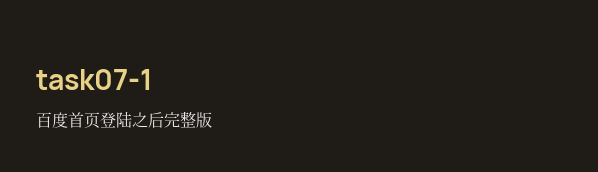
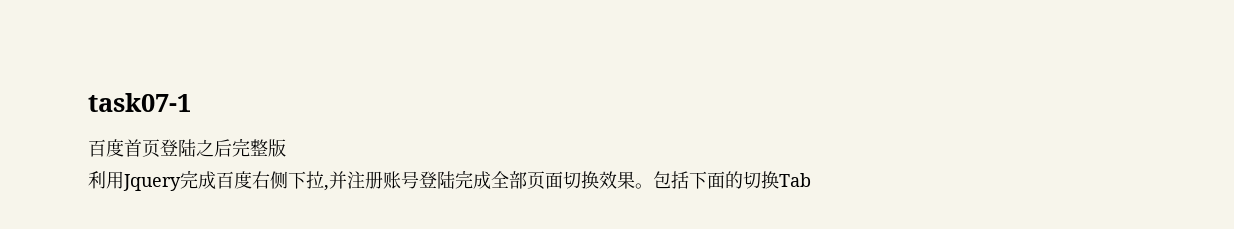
(212, 120) none -> [88,170,811,191] // 利用Jquery完成百度右侧下拉,并注册账号登陆完成全部页面切换效果。包括下面的切换Tab

